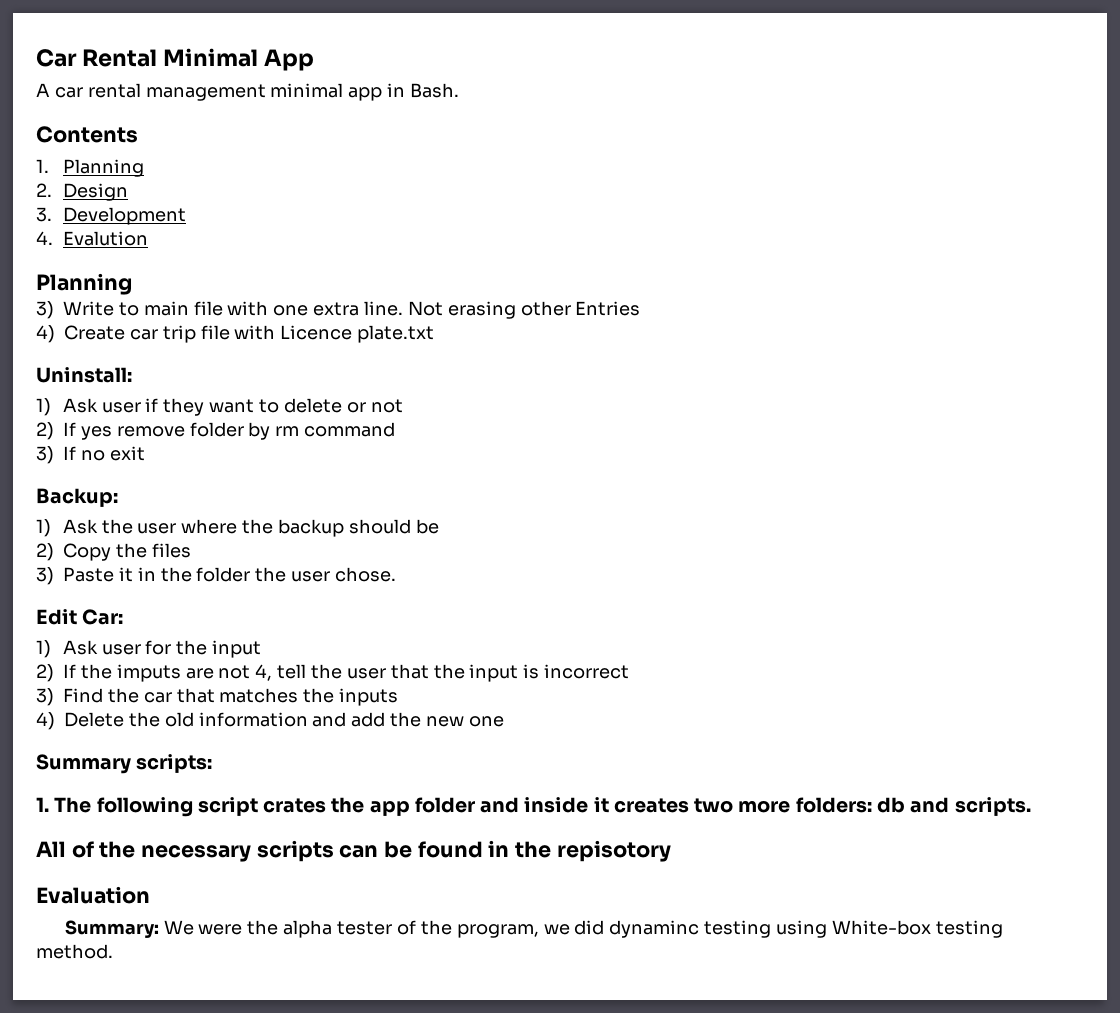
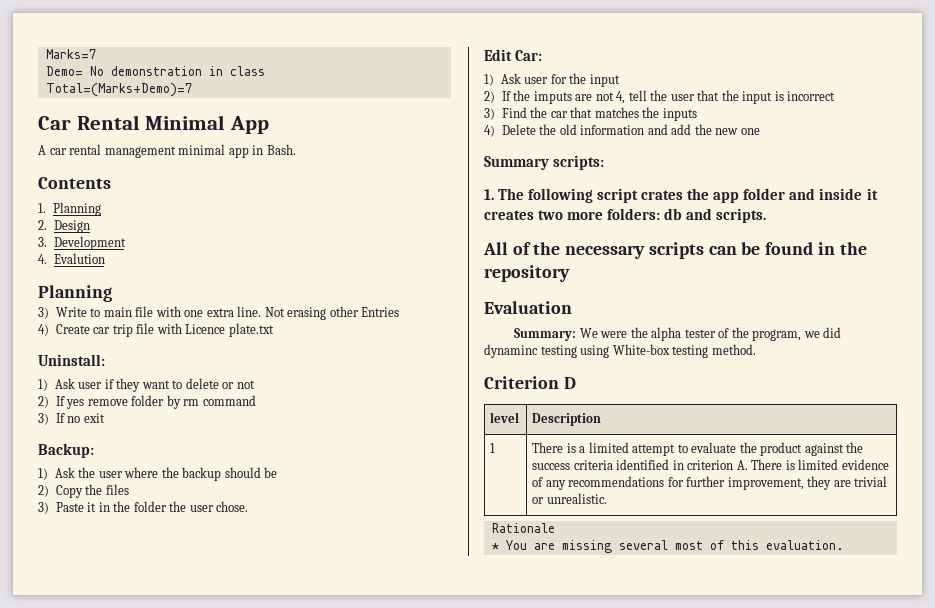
(36, 58) none -> [45,49,96,59] [45,66,265,76] [45,83,192,97] Marks=7 // Demo= No demonstration in class // Total=(Marks+Demo)=7 //
[556,840,671,862] repisotory -> [484,265,570,282] repository
(113, 951) none -> [484,376,576,389] [490,412,520,423] [532,413,602,426] [490,443,496,453] [532,442,864,456] [532,459,889,470] [532,476,888,490] [532,493,607,504] [491,523,555,533] [491,540,844,553] // Criterion D // level | Description // 1 | There is a limited attempt to evaluate the product against the success criteria identified in criterion A. There is limited evidence of any recommendations for further improvement, they are trivial or unrealistic. // Rationale // * You are missing several most of this evaluation.

